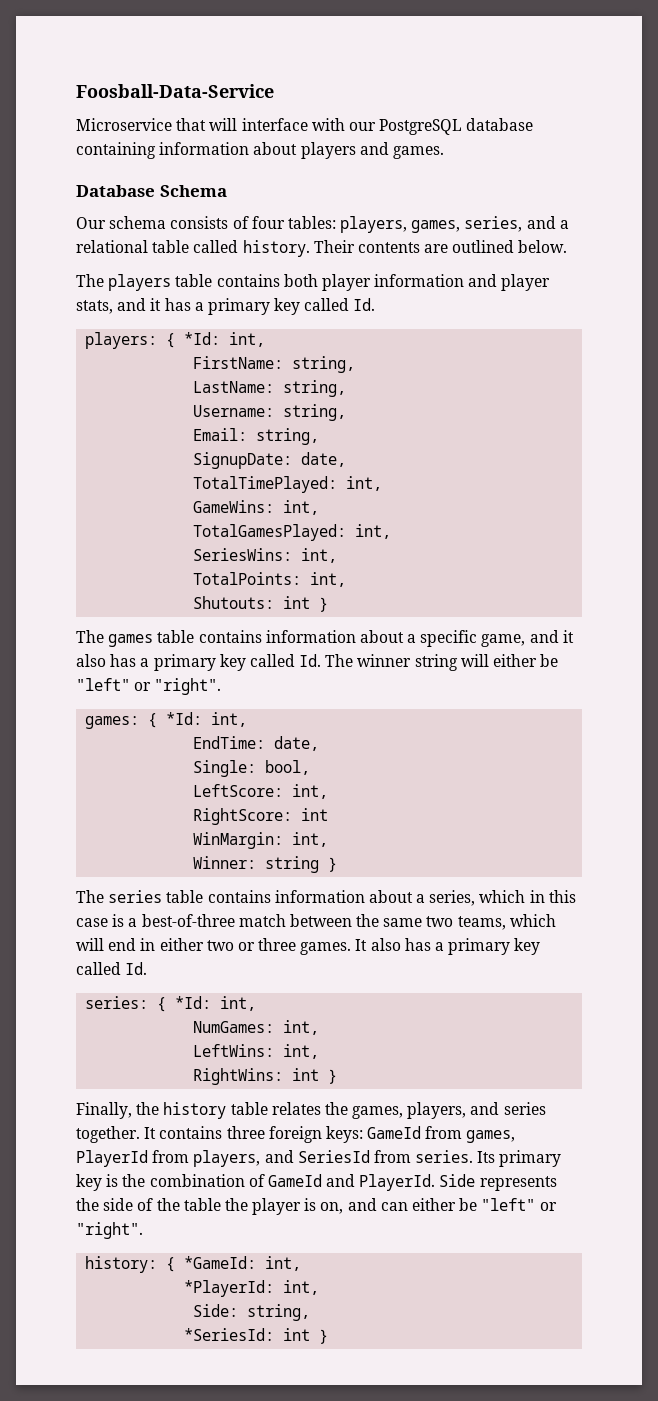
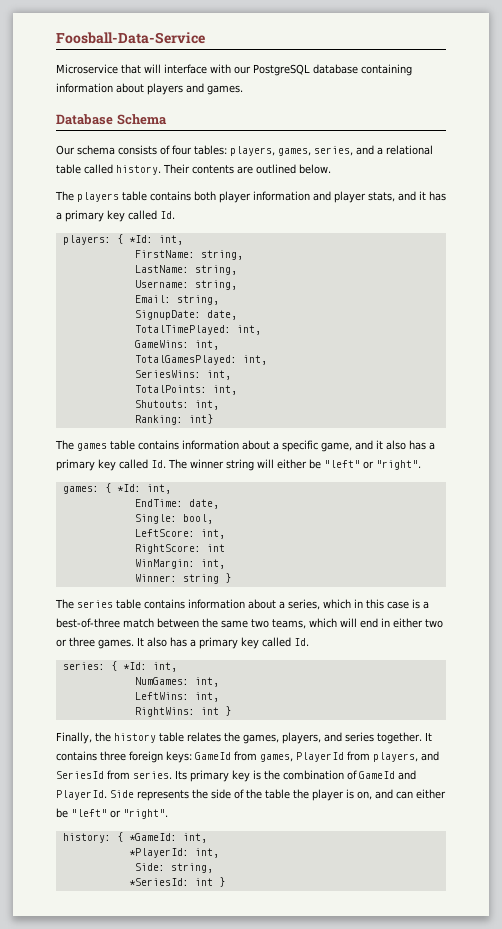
[283,596,329,612] int } -> [194,400,219,410] [134,414,213,425] int, // Ranking: int}

